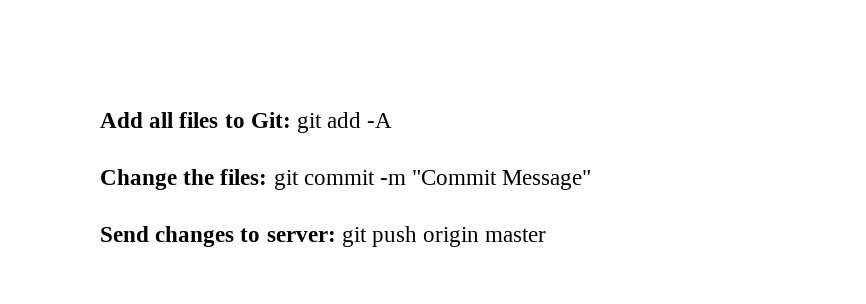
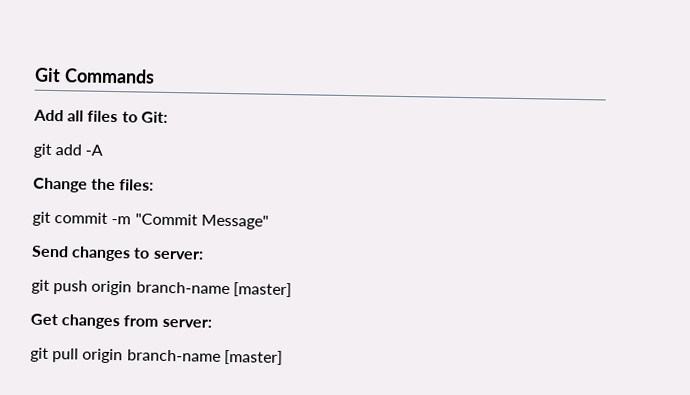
(100, 120) none -> [34,67,155,84] Git Commands //
(291, 120) none -> (168, 117) //
(268, 177) none -> (155, 185) //
(336, 236) none -> (204, 255) //
[485,228,547,242] master -> [135,281,292,298] [30,313,212,330] [30,347,283,365] branch-name [master] // Get changes from server: // git pull origin branch-name [master]

